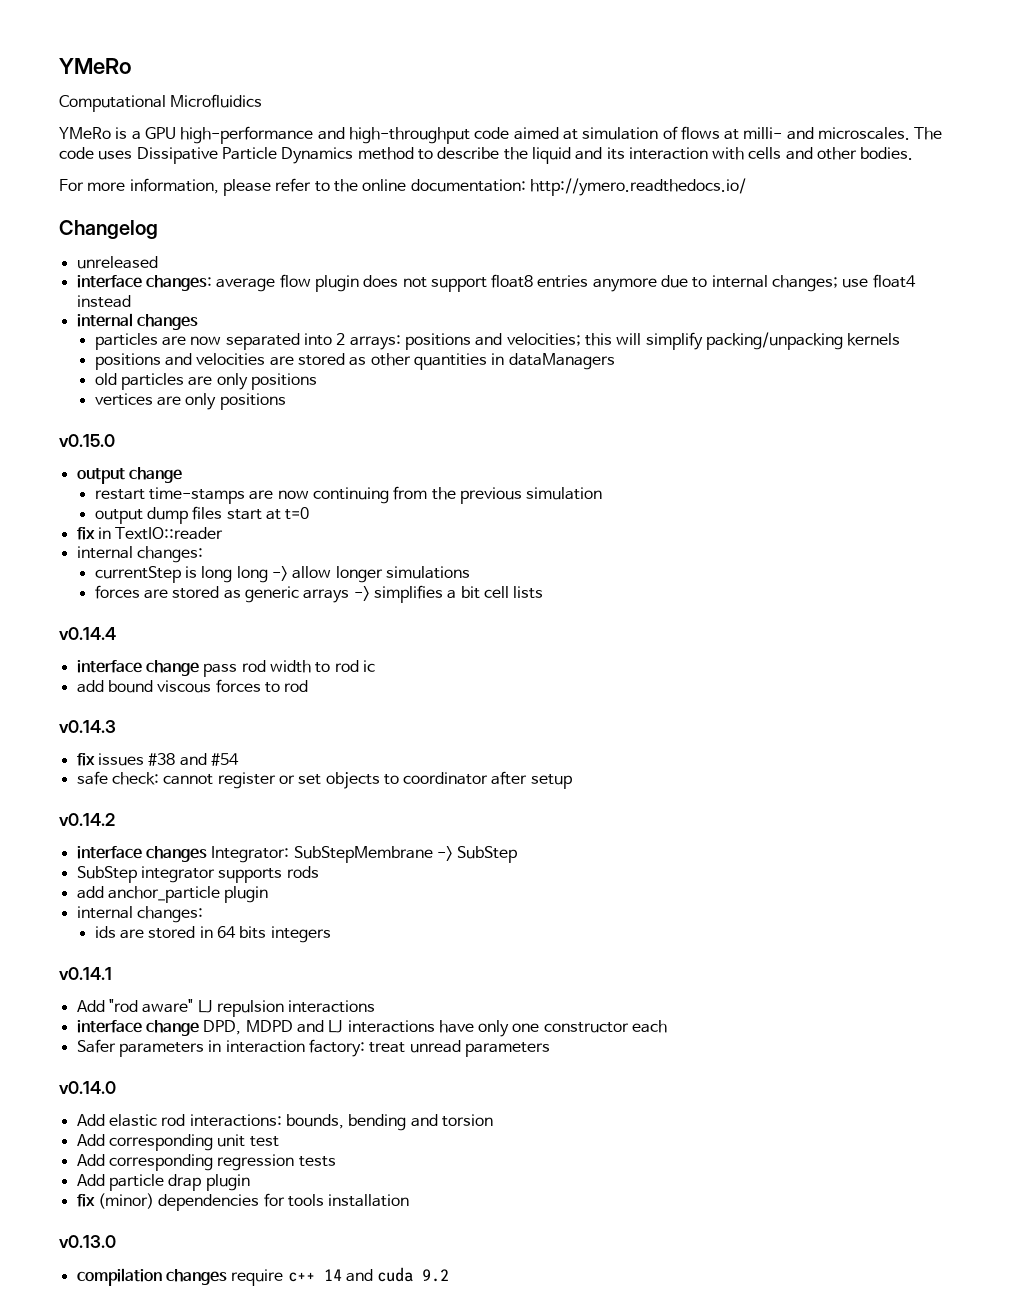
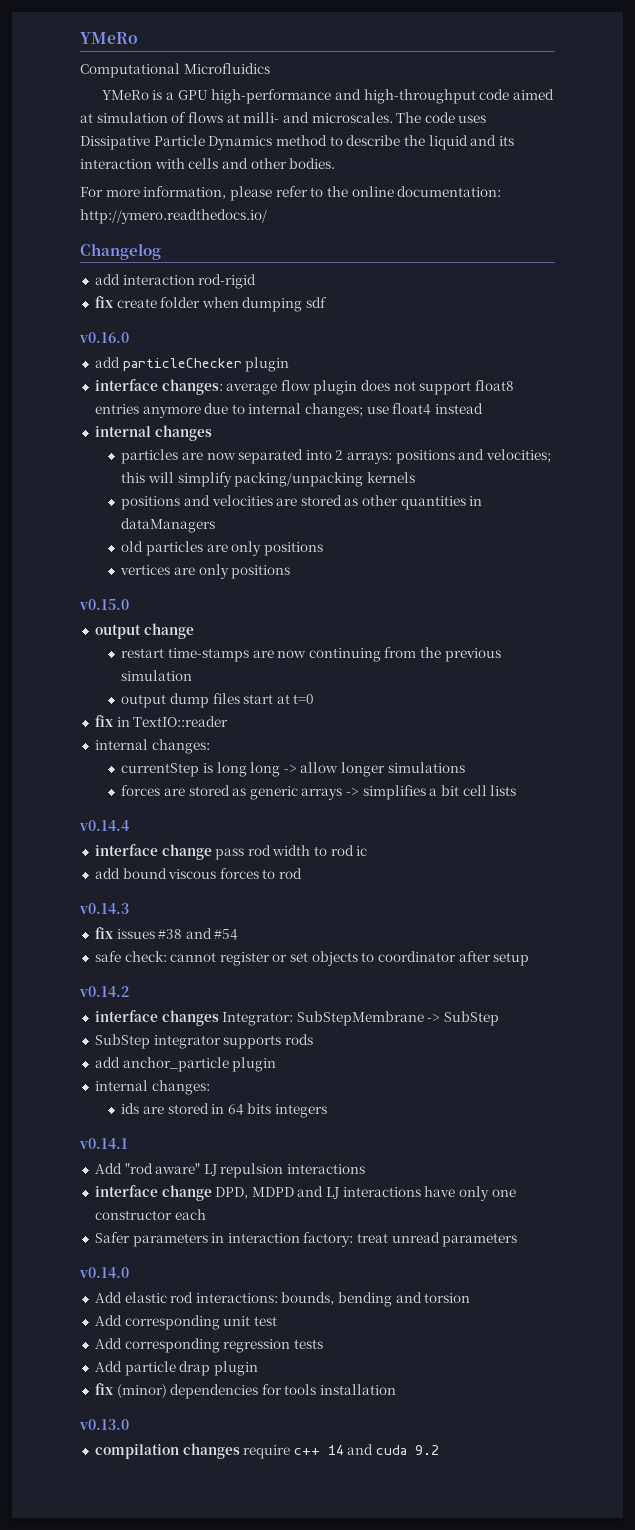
[76,256,158,269] unreleased -> [94,274,257,289] [94,296,328,312] [79,332,129,343] [94,357,290,372] add interaction rod-rigid // fix create folder when dumping sdf // v0.16.0 // add particleChecker plugin

